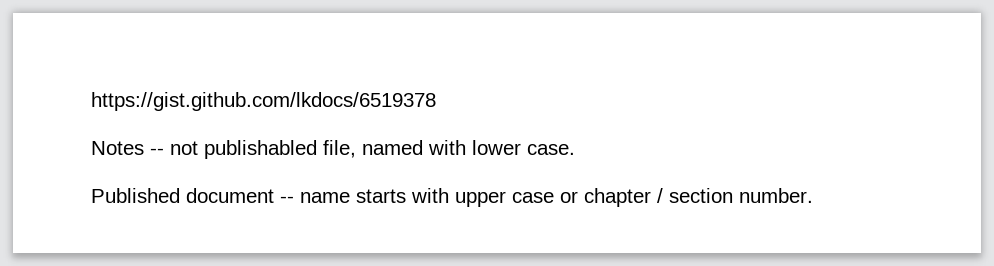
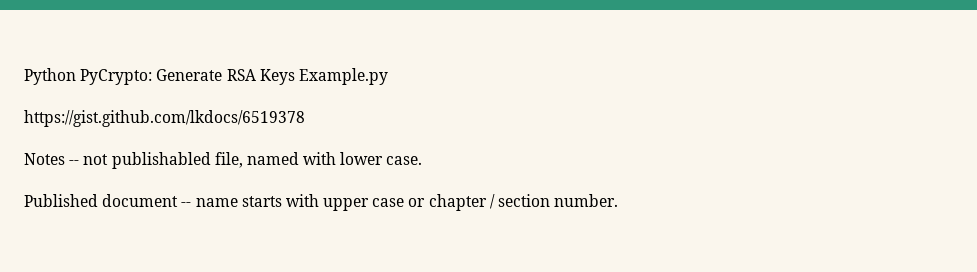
(91, 101) none -> [24,68,388,85] Python PyCrypto: Generate RSA Keys Example.py //

